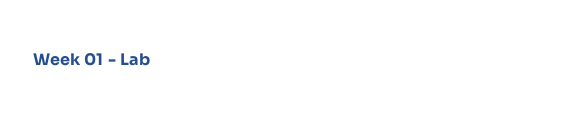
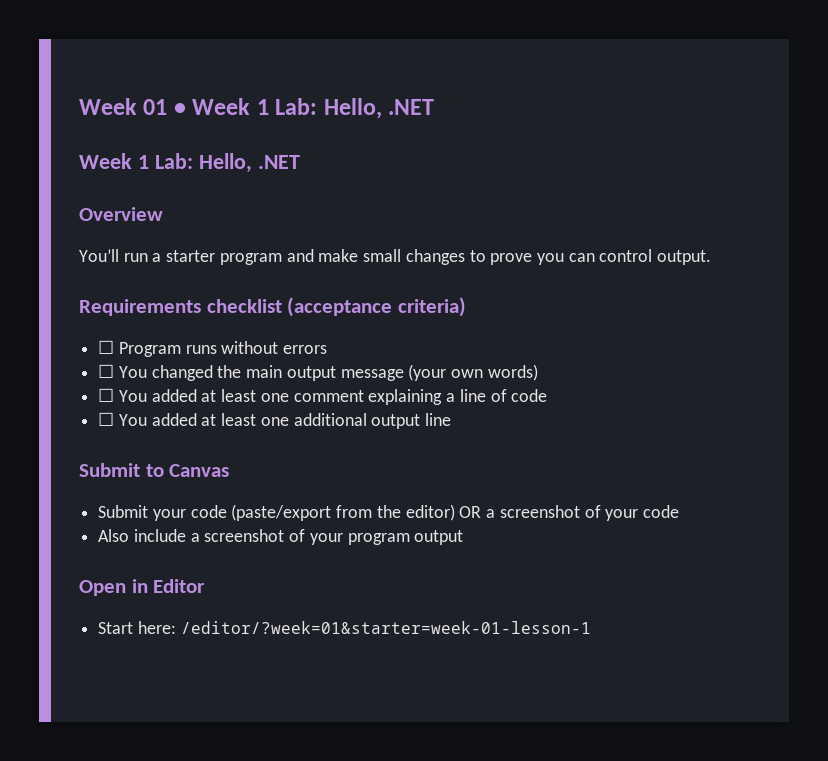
[107,53,150,66] - Lab -> [173,98,435,119] [79,153,300,173] [79,207,163,221] [79,249,712,265] [79,297,466,317] [98,340,328,357] [98,364,538,381] [98,388,548,405] [98,412,452,429] [79,463,230,477] [98,504,679,521] [98,529,464,545] [79,579,206,596] [98,621,591,634] • Week 1 Lab: Hello, .NET // Week 1 Lab: Hello, .NET // Overview // You’ll run a starter program and make small changes to prove you can control output. // Requirements checklist (acceptance criteria) // ☐ Program runs without errors // ☐ You changed the main output message (your own words) // ☐ You added at least one comment explaining a line of code // ☐ You added at least one additional output line // Submit to Canvas // Submit your code (paste/export from the editor) OR a screenshot of your code // Also include a screenshot of your program output // Open in Editor // Start here: /editor/?week=01&starter=week-01-lesson-1

